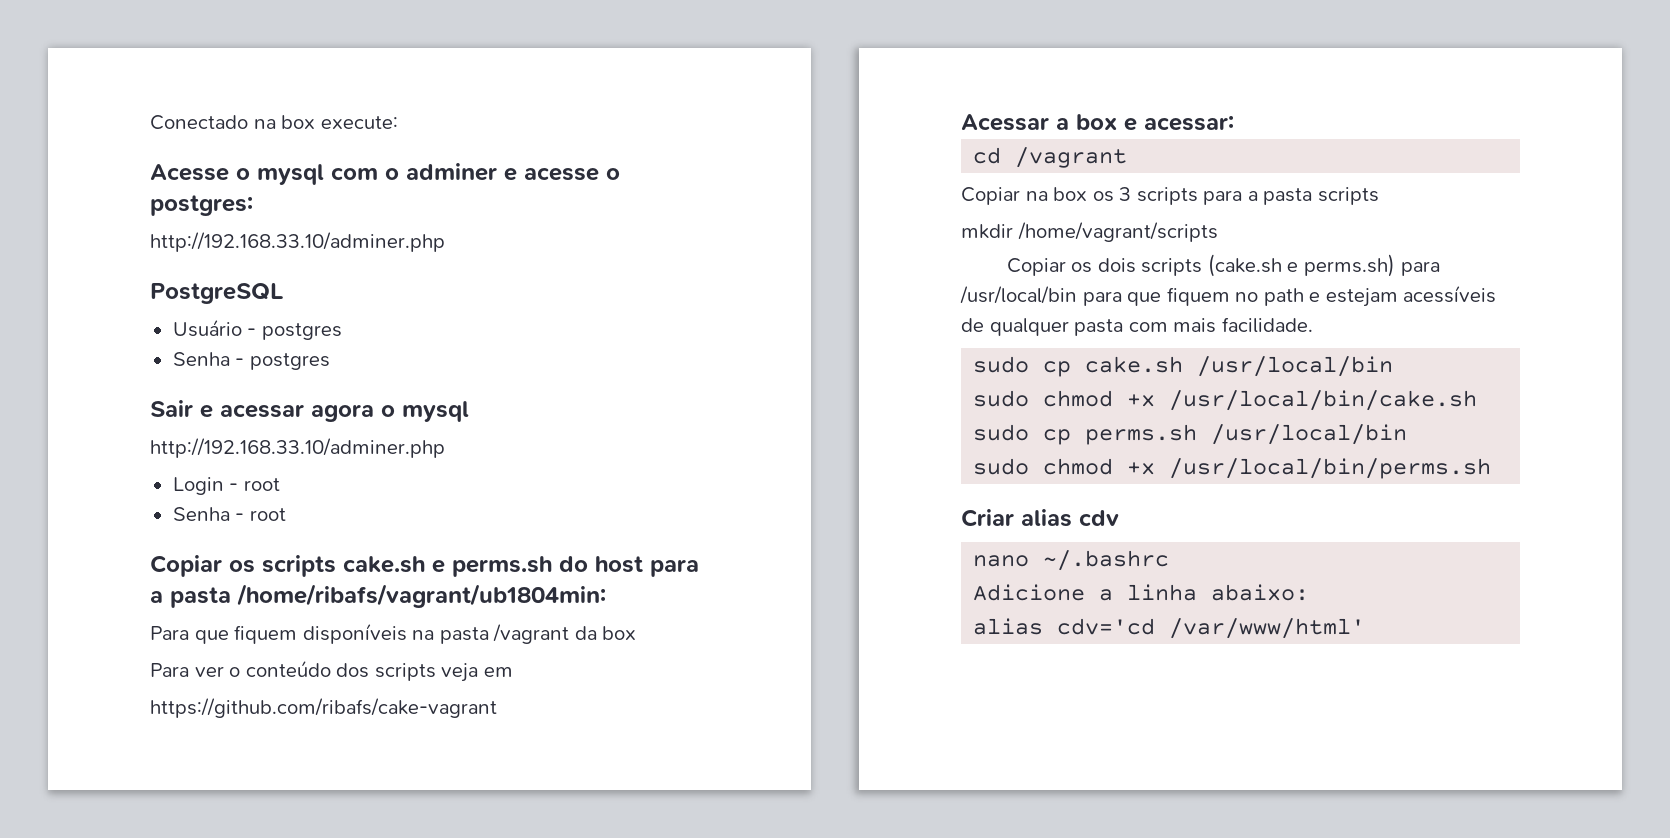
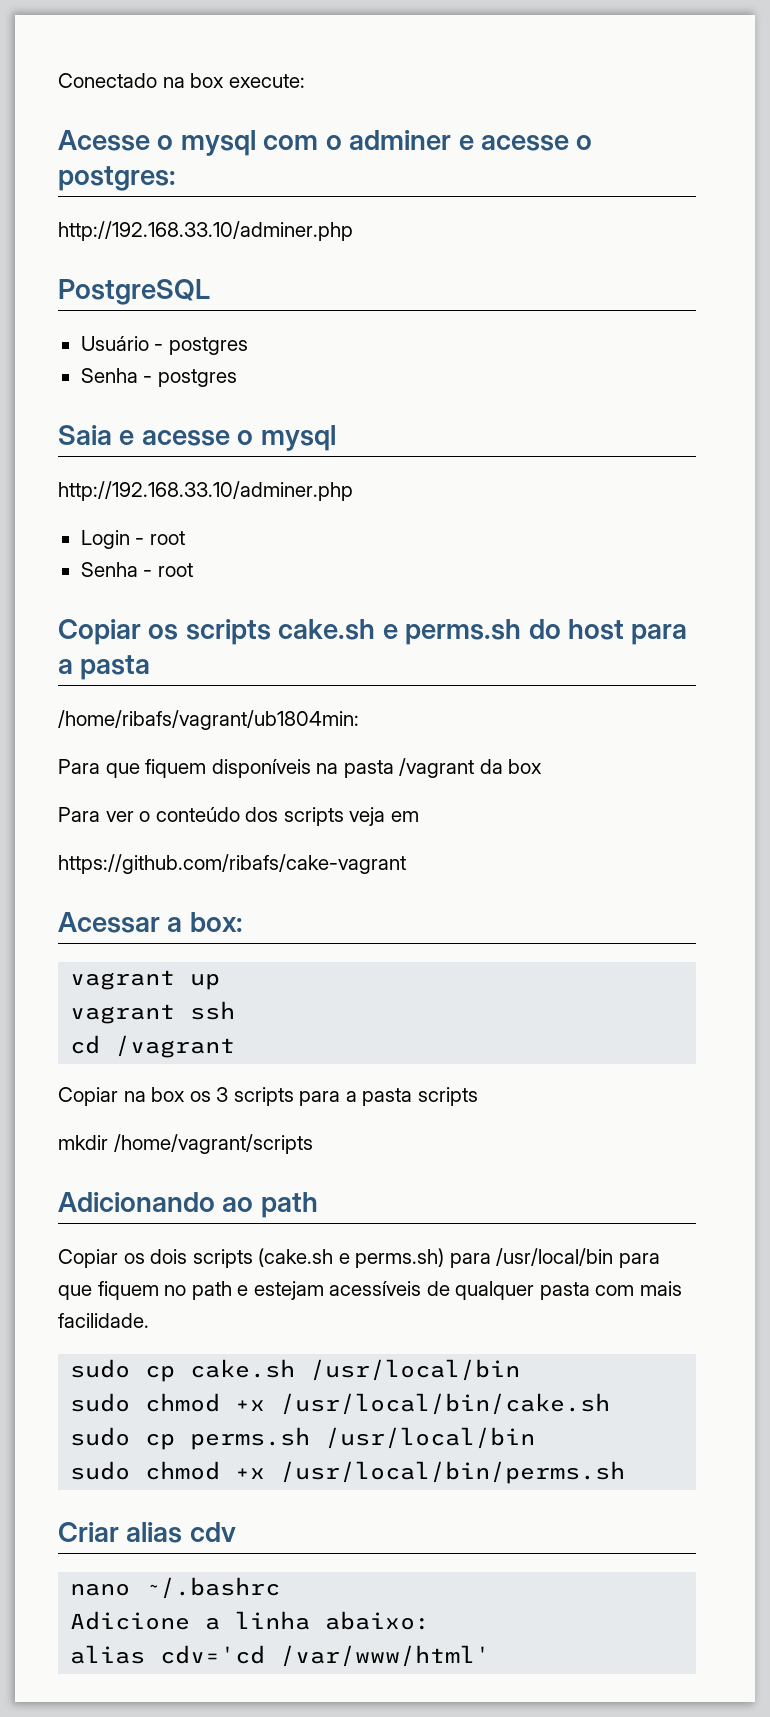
[150,400,374,422] Sair e acessar agora -> [58,425,230,446] Saia e acesse
(231, 597) none -> (151, 667) //
[1076,114,1234,131] box e acessar: -> [189,912,243,932] [70,970,221,990] [70,1001,236,1024] box: // vagrant up // vagrant ssh
(1218, 232) none -> [58,1192,318,1218] // Adicionando ao path

